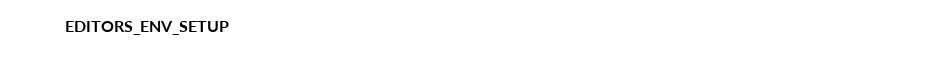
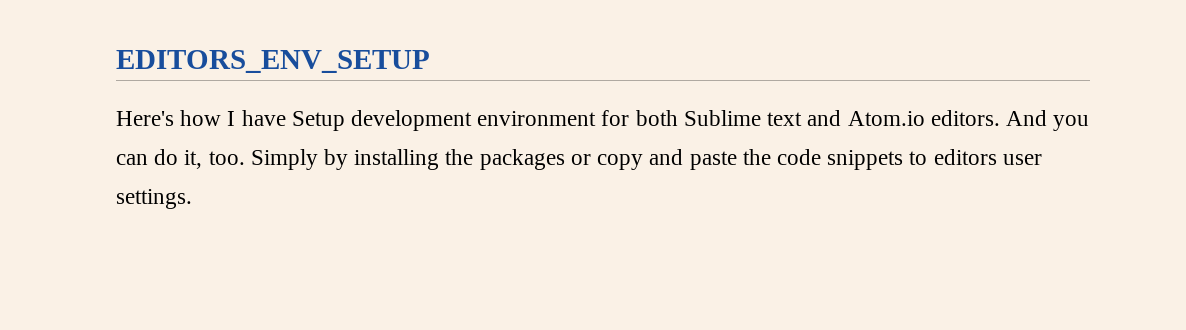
(229, 28) none -> [116,110,1090,131] [116,149,1042,170] [116,189,192,209] // Here's how I have Setup development environment for both Sublime text and Atom.io editors. And you can do it, too. Simply by installing the packages or copy and paste the code snippets to editors user settings.

